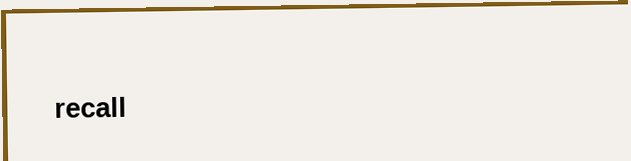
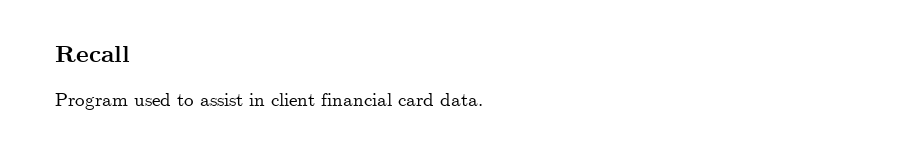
[54,96,127,118] recall -> [55,46,130,62] [55,93,483,110] Recall // Program used to assist in client financial card data.

